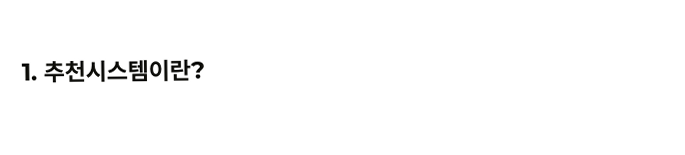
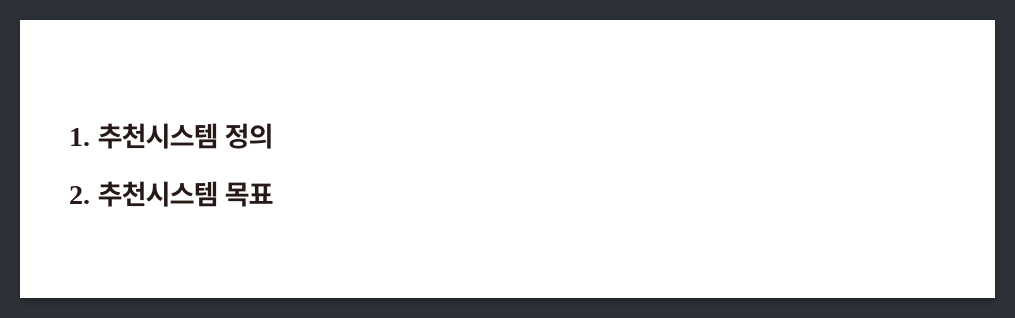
[43,58,206,84] 추천시스템이란? -> [97,123,274,149] [69,181,274,207] 추천시스템 정의 // 2. 추천시스템 목표

